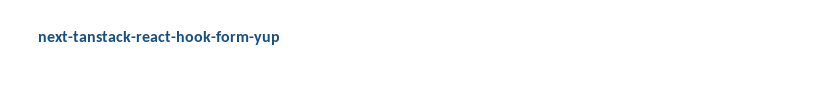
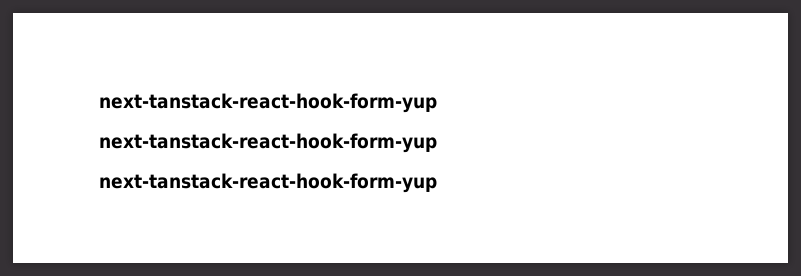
[38,31,280,45] next-tanstack-react-hook-form-yup -> [99,93,437,113] [99,133,437,153] [99,173,437,193] next-tanstack-react-hook-form-yup // next-tanstack-react-hook-form-yup // next-tanstack-react-hook-form-yup

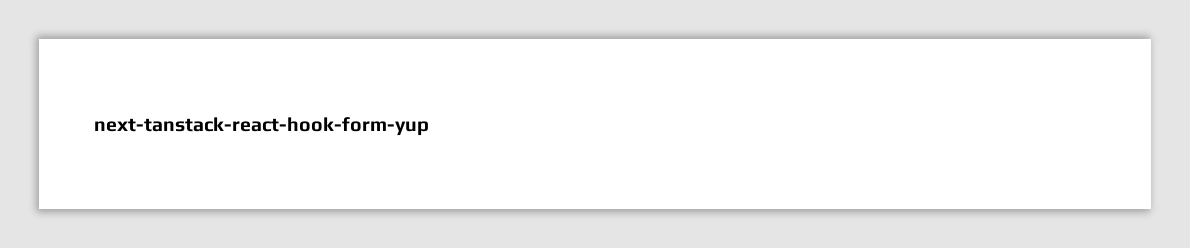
[99,93,437,113] [99,133,437,153] [99,173,437,193] next-tanstack-react-hook-form-yup // next-tanstack-react-hook-form-yup // next-tanstack-react-hook-form-yup -> [94,117,429,136] next-tanstack-react-hook-form-yup

